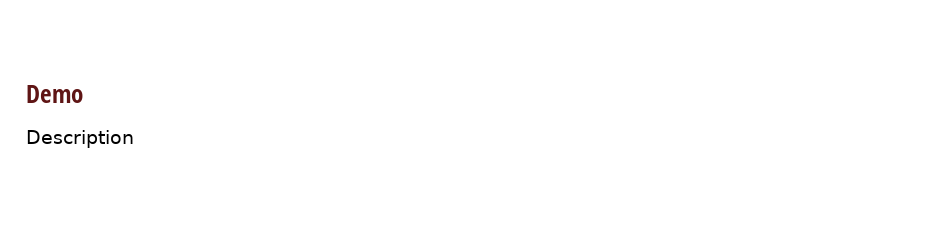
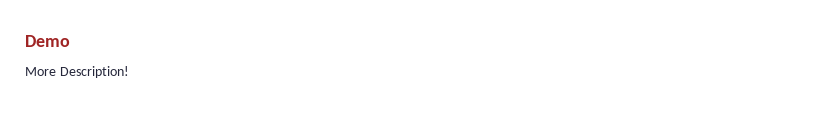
[26,130,134,148] Description -> [25,66,129,78] More Description!

